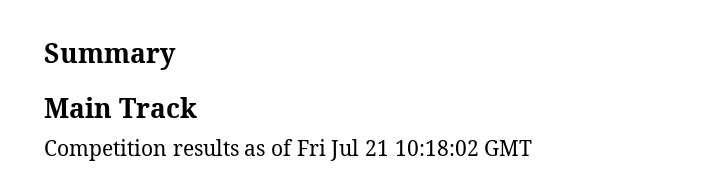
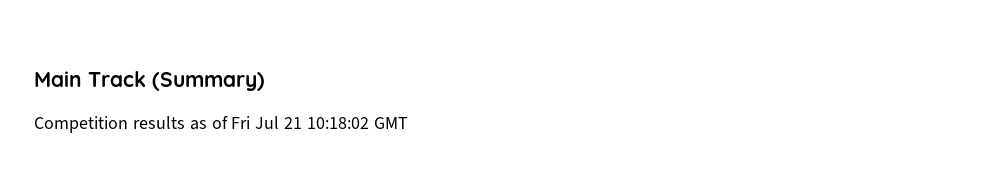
[44,43,176,70] Summary // -> (34, 79) none
(198, 107) none -> [152,72,265,91] (Summary)

